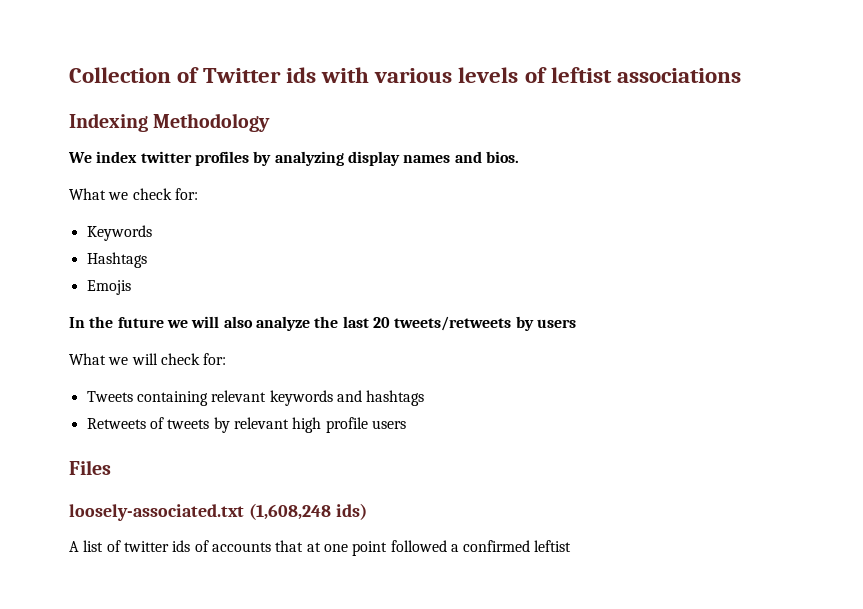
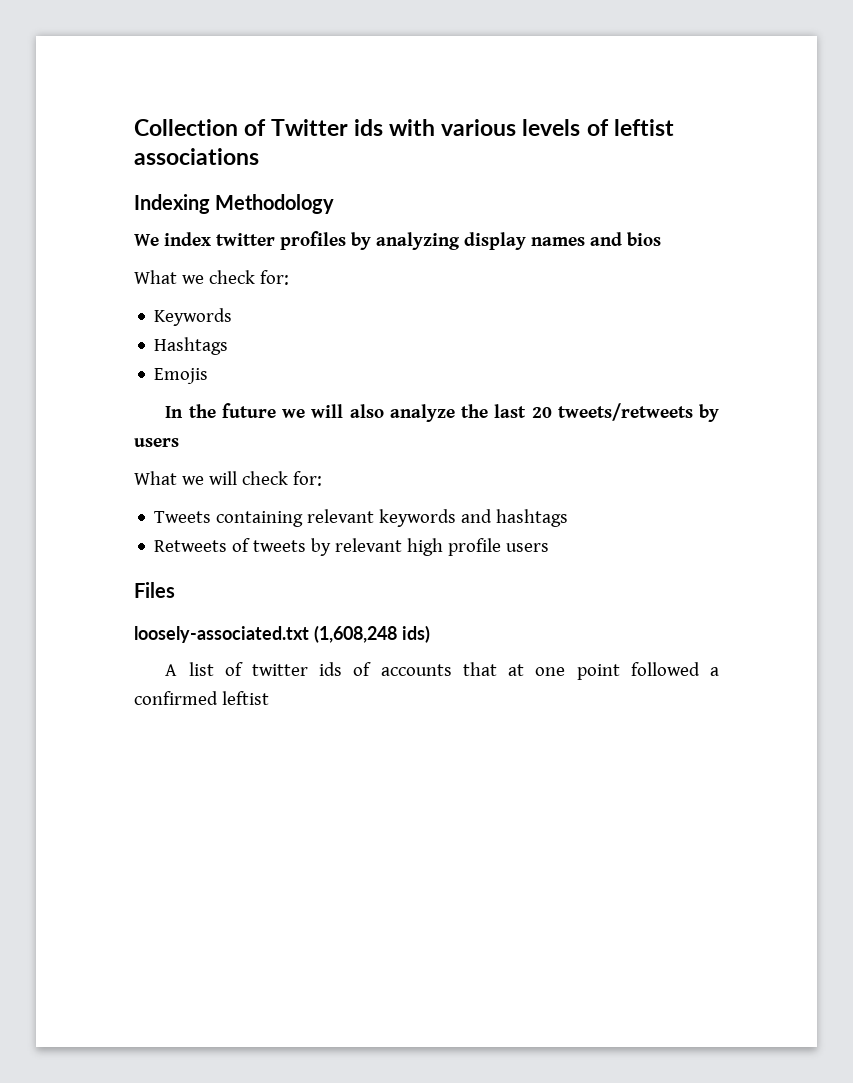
[485,151,519,163] bios. -> [626,232,661,246] bios

